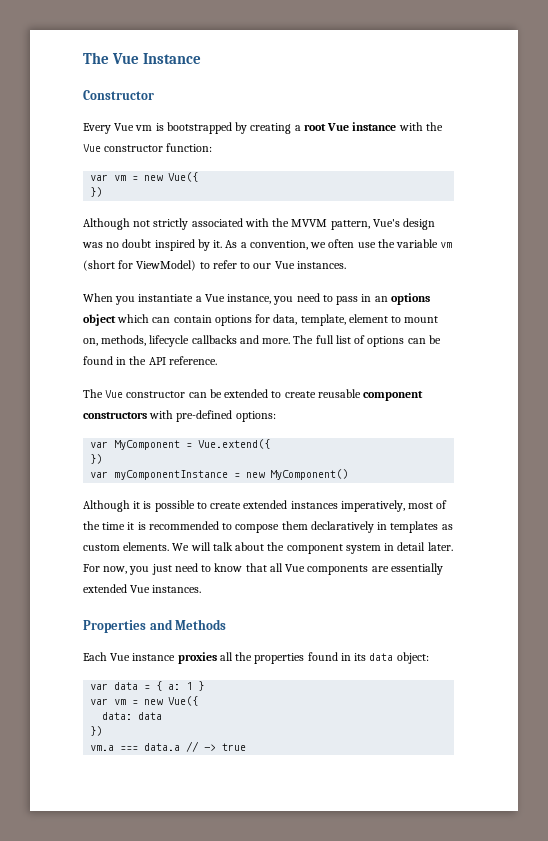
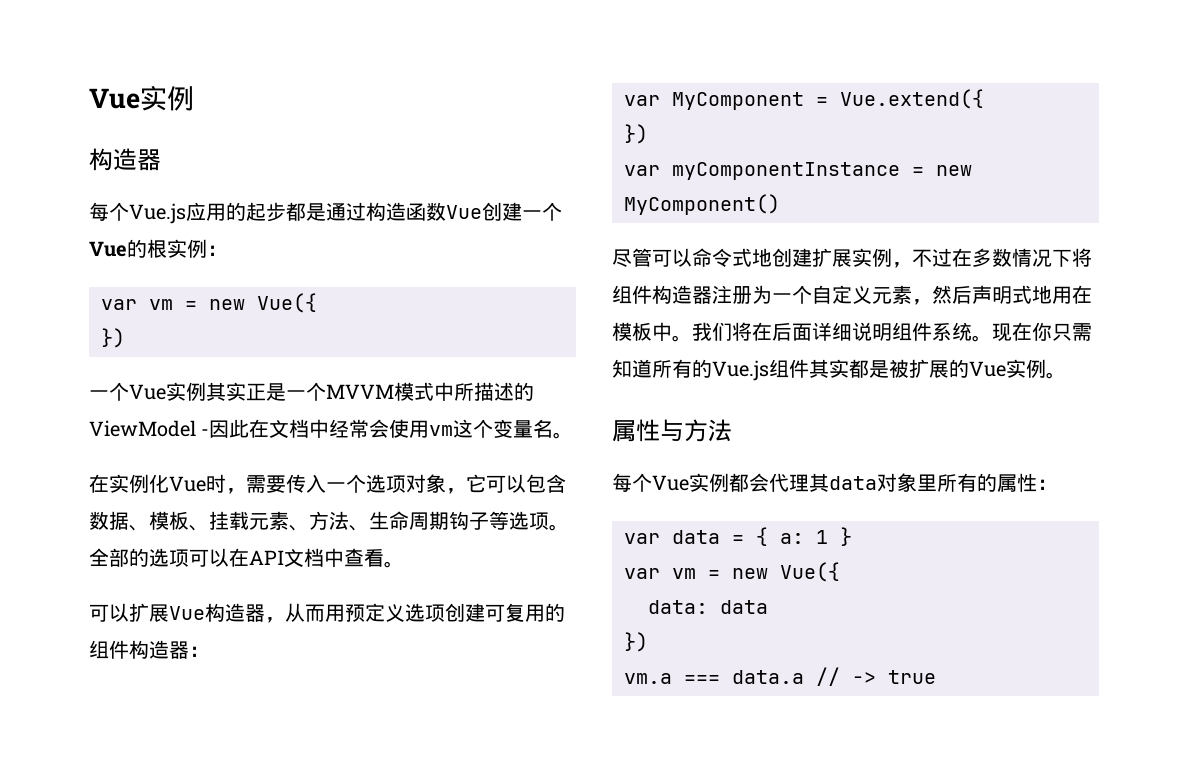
[83,52,201,64] [83,90,154,100] [83,122,443,134] [83,143,213,152] The Vue Instance // Constructor // Every Vue vm is bootstrapped by creating a root Vue instance with the Vue constructor function: -> [89,85,194,111] [89,148,161,171] [89,202,562,224] [89,239,227,258] Vue实例 // 构造器 // 每个Vue.js应用的起步都是通过构造函数Vue创建一个Vue的根实例：
[83,218,436,230] [82,239,453,251] [83,260,346,271] [83,293,430,305] [83,314,439,326] [83,335,441,347] [83,356,217,365] [83,389,424,401] [83,410,276,422] Although not strictly associated with the MVVM pattern, Vue's design was no doubt inspired by it. As a convention, we often use the variable vm (short for ViewModel) to refer to our Vue instances. // When you instantiate a Vue instance, you need to pass in an options object which can contain options for data, template, element to mount on, methods, lifecycle callbacks and more. The full list of options can be found in the API reference. // The Vue constructor can be extended to create reusable component constructors with pre-defined options: -> [89,382,534,401] [89,419,574,439] [89,474,566,494] [89,511,569,531] [89,548,404,568] [89,603,565,623] [89,640,209,659] 一个Vue实例其实正是一个MVVM模式中所描述的ViewModel -因此在文档中经常会使用vm这个变量名。 // 在实例化Vue时，需要传入一个选项对象，它可以包含数据、模板、挂载元素、方法、生命周期钩子等选项。全部的选项可以在API文档中查看。 // 可以扩展Vue构造器，从而用预定义选项创建可复用的组件构造器：
[83,500,448,512] [83,521,453,533] [83,542,453,554] [83,563,443,575] [83,584,202,593] [83,619,227,633] [83,652,429,664] Although it is possible to create extended instances imperatively, most of the time it is recommended to compose them declaratively in templates as custom elements. We will talk about the component system in detail later. For now, you just need to know that all Vue components are essentially extended Vue instances. // Properties and Methods // Each Vue instance proxies all the properties found in its data object: -> [612,248,1092,268] [612,285,1092,305] [612,322,1092,342] [612,359,1066,381] [612,419,732,442] [612,473,1057,492] 尽管可以命令式地创建扩展实例，不过在多数情况下将组件构造器注册为一个自定义元素，然后声明式地用在模板中。我们将在后面详细说明组件系统。现在你只需知道所有的Vue.js组件其实都是被扩展的Vue实例。 // 属性与方法 // 每个Vue实例都会代理其data对象里所有的属性：

